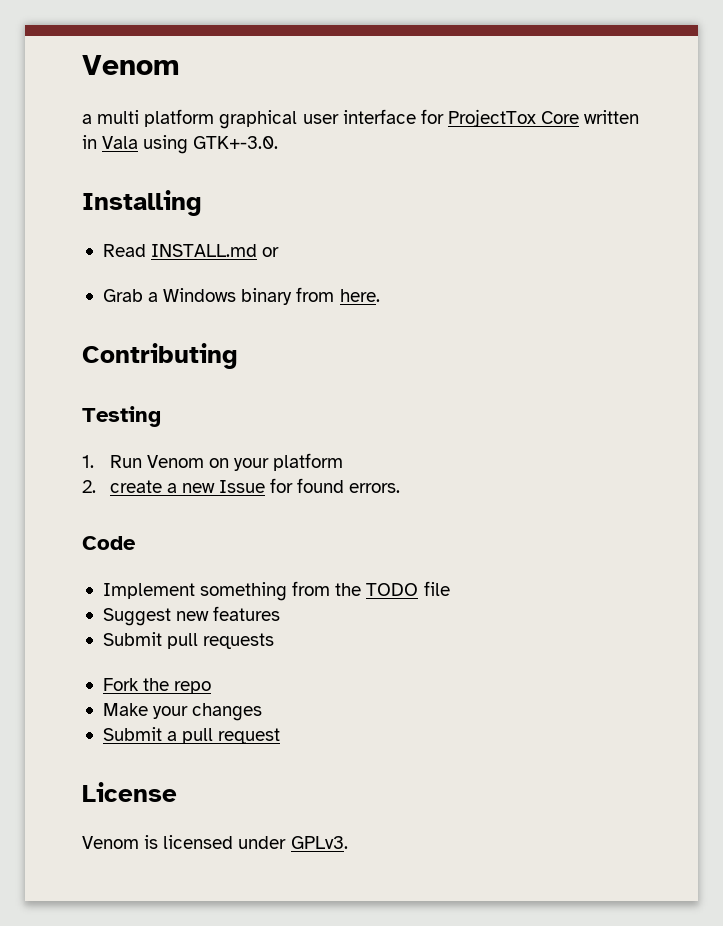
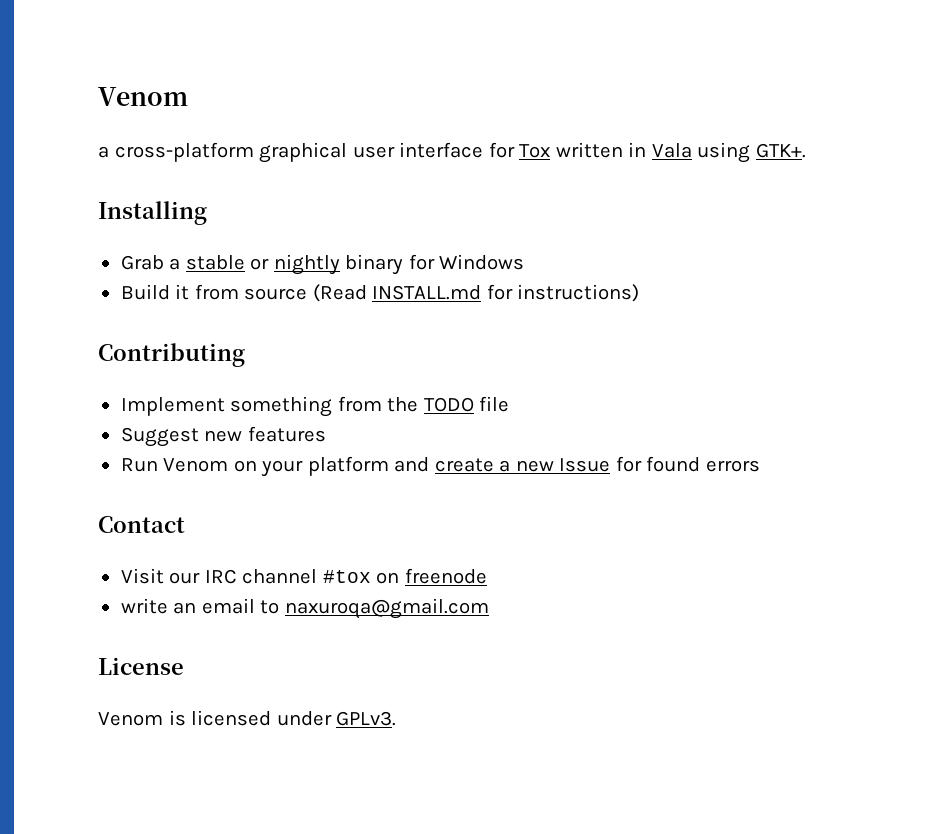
[97,109,215,127] multi platform -> [114,142,254,162] cross-platform
[447,109,580,127] ProjectTox Core -> [519,144,551,158] Tox
[193,136,279,149] GTK+-3.0. -> [755,143,806,158] GTK+.
[102,244,280,257] // Read INSTALL.md or -> (207, 213) none
[163,287,380,305] [82,343,238,369] [82,406,161,427] [82,453,344,471] [82,478,401,493] [82,536,136,550] Windows binary from here. // Contributing // Testing // 1. Run Venom on your platform // 2. create a new Issue for found errors. // Code -> [185,254,525,275] [120,284,640,302] [98,343,245,367] stable or nightly binary for Windows // Build it from source (Read INSTALL.md for instructions) // Contributing
[102,632,275,649] [102,678,212,694] [102,703,263,721] [102,727,281,744] Submit pull requests // Fork the repo // Make your changes // Submit a pull request -> [120,456,760,477] [98,516,185,533] [120,568,487,584] [120,598,489,619] Run Venom on your platform and create a new Issue for found errors // Contact // Visit our IRC channel #tox on freenode // write an email to naxuroqa@gmail.com

